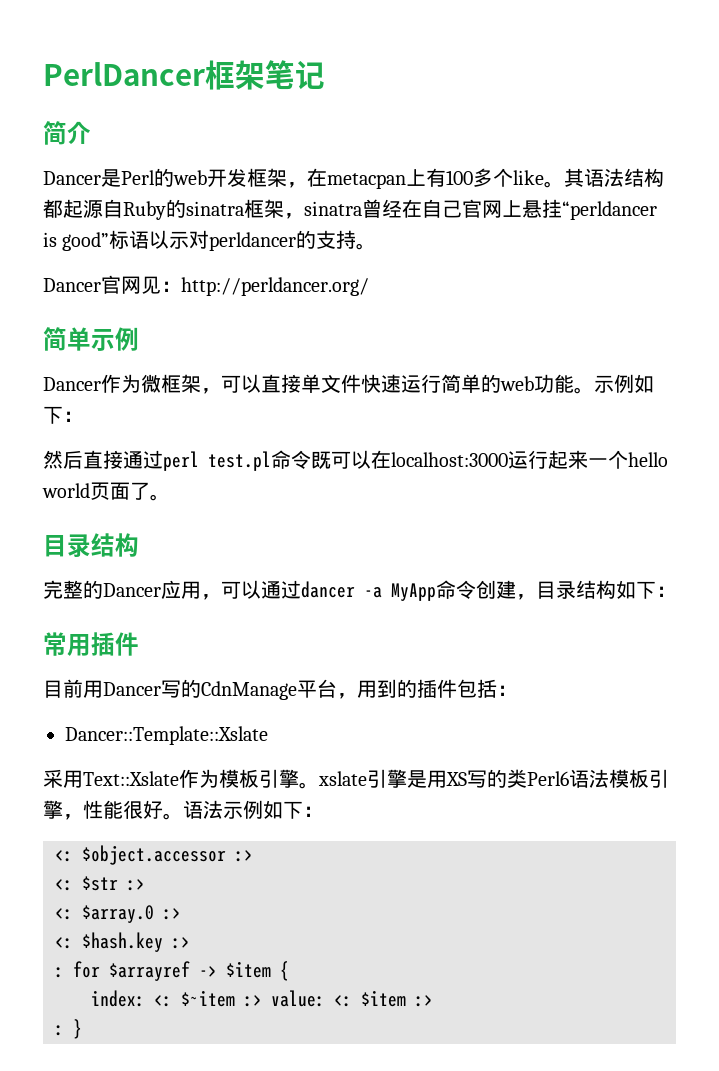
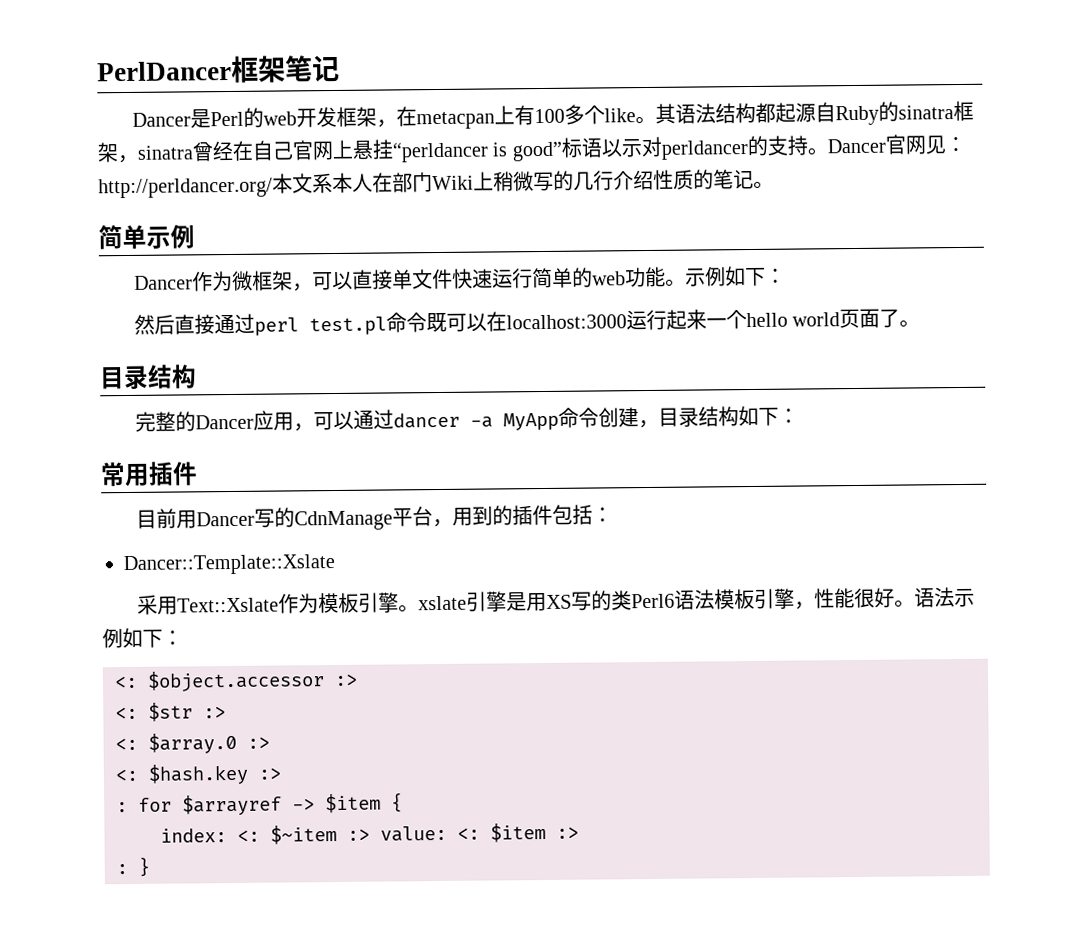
[43,121,91,145] // 简介 -> (340, 68) none
(377, 246) // -> (828, 151) none
(369, 286) none -> [272,168,774,194] 本文系本人在部门Wiki上稍微写的几行介绍性质的笔记。

